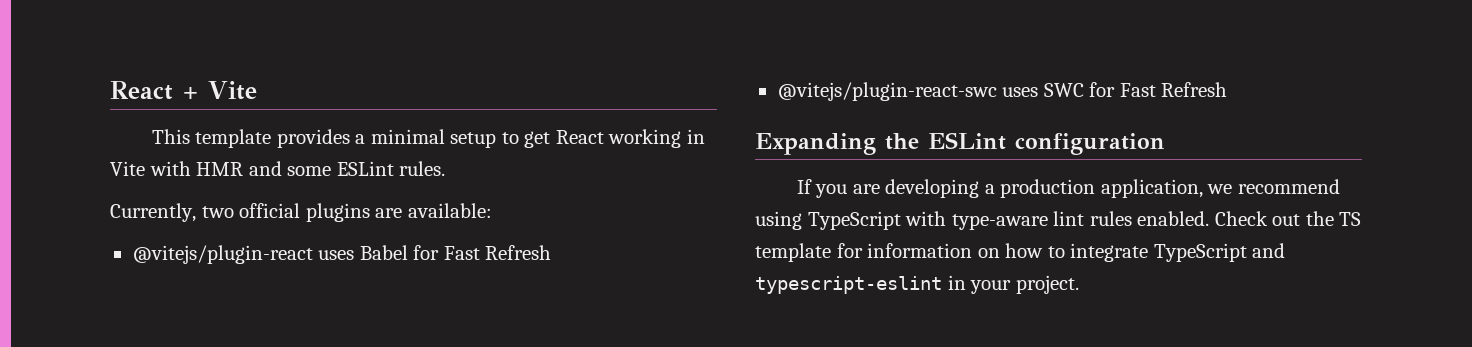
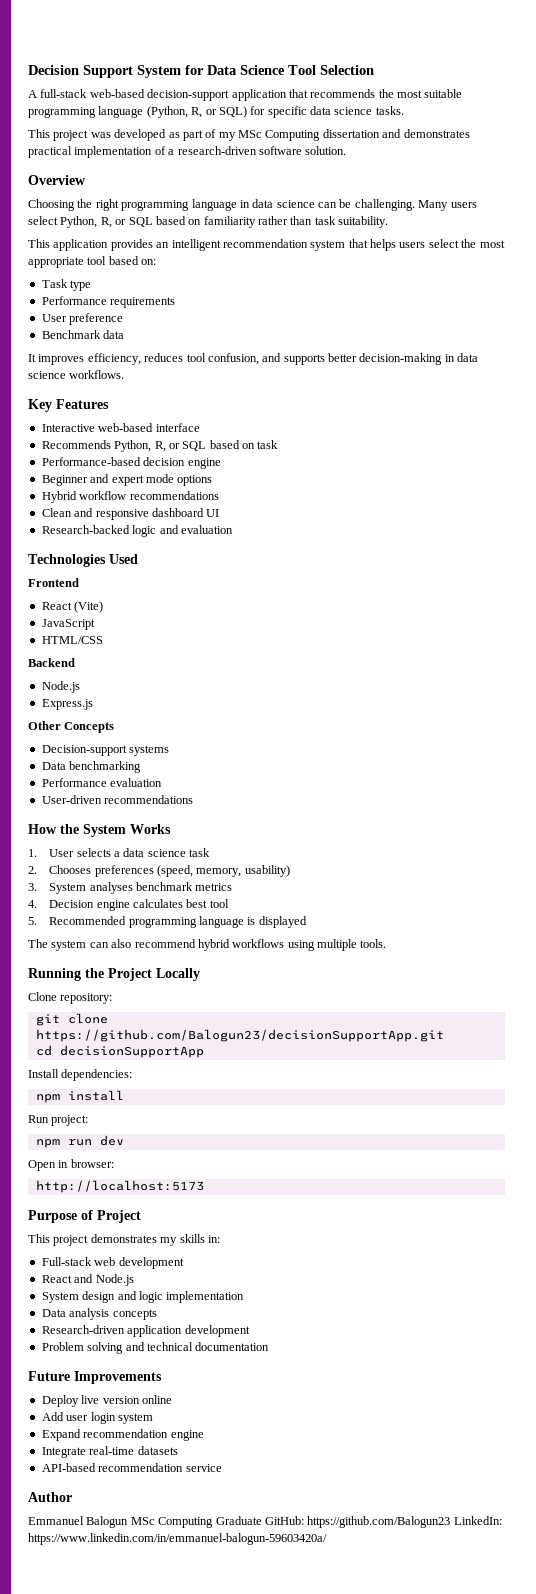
[110,81,257,100] [151,129,705,148] [110,161,446,176] [110,203,492,222] [132,245,552,264] [777,82,1228,101] [755,132,1165,155] [796,179,1340,198] [755,211,1362,230] [755,243,1286,262] [755,275,1079,294] React + Vite // This template provides a minimal setup to get React working in Vite with HMR and some ESLint rules. // Currently, two official plugins are available: // @vitejs/plugin-react uses Babel for Fast Refresh // @vitejs/plugin-react-swc uses SWC for Fast Refresh // Expanding the ESLint configuration // If you are developing a production application, we recommend using TypeScript with type-aware lint rules enabled. Check out the TS template for information on how to integrate TypeScript and typescript-eslint in your project. -> [28,65,374,78] [28,89,463,101] [28,106,404,118] [28,129,470,141] [28,146,347,158] [28,175,86,185] [28,199,477,211] [28,216,389,228] [28,239,505,251] [28,256,157,268] [41,279,92,291] [41,296,176,308] [41,313,124,325] [41,330,125,339] [28,353,479,365] [28,370,125,379] [28,399,109,412] [41,423,200,432] [41,440,279,452] [41,457,221,469] [41,474,213,486] [41,491,219,503] [41,508,220,520] [41,525,233,537] [28,554,138,567] [28,578,79,587] [41,601,104,613] [41,619,95,630] [41,636,103,644] [28,658,75,667] [41,681,80,693] [41,699,93,710] [28,721,115,733] [41,745,170,756] [41,761,142,773] [41,778,163,787] [41,795,194,804] [28,824,171,837] [28,848,211,857] [28,865,290,877] [28,882,233,894] [28,899,229,911] [28,916,307,928] [28,939,387,951] [28,968,200,981] [28,992,113,1004] [35,1013,108,1026] [35,1029,444,1042] [35,1045,204,1058] [28,1069,133,1081] [35,1090,124,1103] [28,1115,89,1126] [35,1135,124,1148] [28,1159,114,1171] [35,1180,204,1193] [28,1210,141,1223] [28,1234,220,1246] [41,1257,184,1269] [41,1274,134,1286] [41,1291,245,1303] [41,1308,157,1320] [41,1325,250,1337] [41,1342,270,1354] [28,1371,162,1384] [41,1395,172,1407] [41,1412,153,1424] [41,1429,204,1441] [41,1446,178,1458] [41,1463,222,1472] [28,1492,72,1502] [28,1516,502,1528] [28,1533,327,1545] Decision Support System for Data Science Tool Selection // A full-stack web-based decision-support application that recommends the most suitable programming language (Python, R, or SQL) for specific data science tasks. // This project was developed as part of my MSc Computing dissertation and demonstrates practical implementation of a research-driven software solution. // Overview // Choosing the right programming language in data science can be challenging. Many users select Python, R, or SQL based on familiarity rather than task suitability. // This application provides an intelligent recommendation system that helps users select the most appropriate tool based on: // Task type // Performance requirements // User preference // Benchmark data // It improves efficiency, reduces tool confusion, and supports better decision-making in data science workflows. // Key Features // Interactive web-based interface // Recommends Python, R, or SQL based on task // Performance-based decision engine // Beginner and expert mode options // Hybrid workflow recommendations // Clean and responsive dashboard UI // Research-backed logic and evaluation // Technologies Used // Frontend // React (Vite) // JavaScript // HTML/CSS // Backend // Node.js // Express.js // Other Concepts // Decision-support systems // Data benchmarking // Performance evaluation // User-driven recommendations // How the System Works // 1. User selects a data science task // 2. Chooses preferences (speed, memory, usability) // 3. System analyses benchmark metrics // 4. Decision engine calculates best tool // 5. Recommended programming language is displayed // The system can also recommend hybrid workflows using multiple tools. // Running the Project Locally // Clone repository: // git clone https://github.com/Balogun23/decisionSupportApp.git // cd decisionSupportApp // Install dependencies: // npm install // Run project: // npm run dev // Open in browser: // http://localhost:5173 // Purpose of Project // This project demonstrates my skills in: // Full-stack web development // React and Node.js // System design and logic implementation // Data analysis concepts // Research-driven application development // Problem solving and technical documentation // Future Improvements // Deploy live version online // Add user login system // Expand recommendation engine // Integrate real-time datasets // API-based recommendation service // Author // Emmanuel Balogun MSc Computing Graduate GitHub: https://github.com/Balogun23 LinkedIn: https://www.linkedin.com/in/emmanuel-balogun-59603420a/

